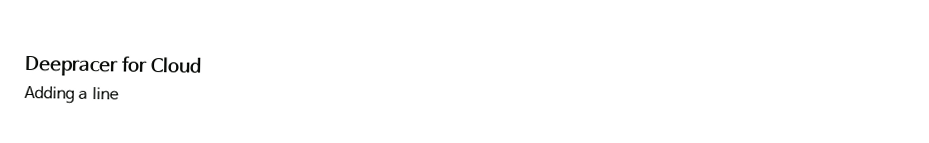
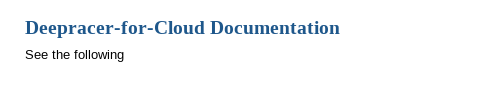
[24,55,202,77] [24,85,119,104] Deepracer for Cloud // Adding a line -> [25,21,341,38] [25,50,124,62] Deepracer-for-Cloud Documentation // See the following

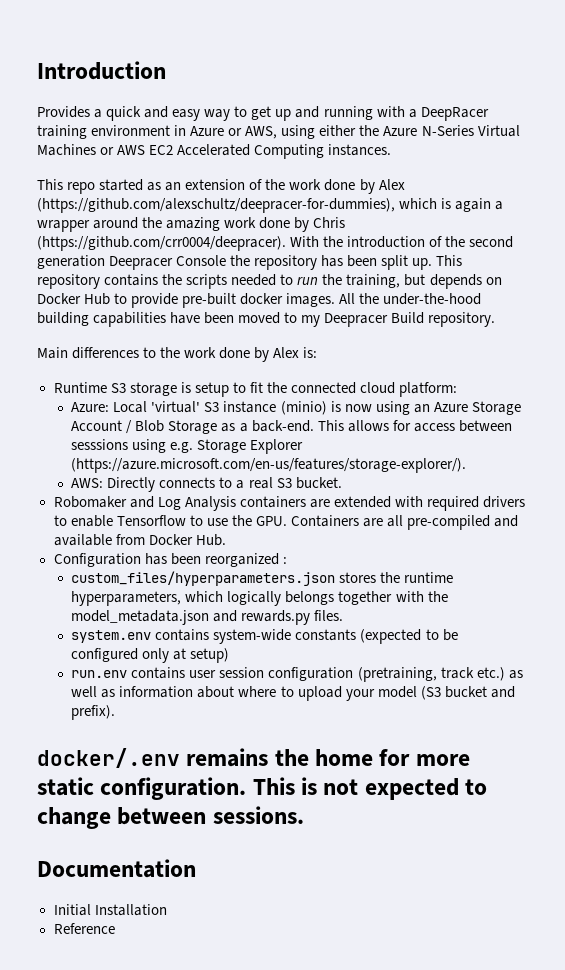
[25,21,341,38] [25,50,124,62] Deepracer-for-Cloud Documentation // See the following -> [37,61,166,80] [37,106,489,121] [37,125,520,139] [37,144,392,159] [37,179,405,194] [37,198,504,213] [37,217,346,232] [37,236,514,251] [37,255,463,270] [37,274,502,289] [37,293,482,308] [37,312,496,327] [37,347,318,362] [53,382,458,397] [71,401,521,415] [71,420,512,434] [71,439,304,454] [71,458,467,473] [71,477,342,492] [53,496,525,511] [53,515,519,530] [53,534,226,546] [53,553,287,567] [71,571,454,586] [71,591,448,606] [71,610,344,625] [71,629,458,644] [71,648,230,663] [71,667,523,682] [71,686,515,701] [71,705,116,720] [37,748,470,768] [37,777,488,800] [37,806,304,829] [37,859,196,878] [53,904,167,916] [53,923,115,934] Introduction // Provides a quick and easy way to get up and running with a DeepRacer training environment in Azure or AWS, using either the Azure N-Series Virtual Machines or AWS EC2 Accelerated Computing instances. // This repo started as an extension of the work done by Alex (https://github.com/alexschultz/deepracer-for-dummies), which is again a wrapper around the amazing work done by Chris (https://github.com/crr0004/deepracer). With the introduction of the second generation Deepracer Console the repository has been split up. This repository contains the scripts needed to run the training, but depends on Docker Hub to provide pre-built docker images. All the under-the-hood building capabilities have been moved to my Deepracer Build repository. // Main differences to the work done by Alex is: // Runtime S3 storage is setup to fit the connected cloud platform: // Azure: Local 'virtual' S3 instance (minio) is now using an Azure Storage Account / Blob Storage as a back-end. This allows for access between sesssions using e.g. Storage Explorer (https://azure.microsoft.com/en-us/features/storage-explorer/). // AWS: Directly connects to a real S3 bucket. // Robomaker and Log Analysis containers are extended with required drivers to enable Tensorflow to use the GPU. Containers are all pre-compiled and available from Docker Hub. // Configuration has been reorganized : // custom_files/hyperparameters.json stores the runtime hyperparameters, which logically belongs together with the model_metadata.json and rewards.py files. // system.env contains system-wide constants (expected to be configured only at setup) // run.env contains user session configuration (pretraining, track etc.) as well as information about where to upload your model (S3 bucket and prefix). // docker/.env remains the home for more static configuration. This is not expected to change between sessions. // Documentation // Initial Installation // Reference

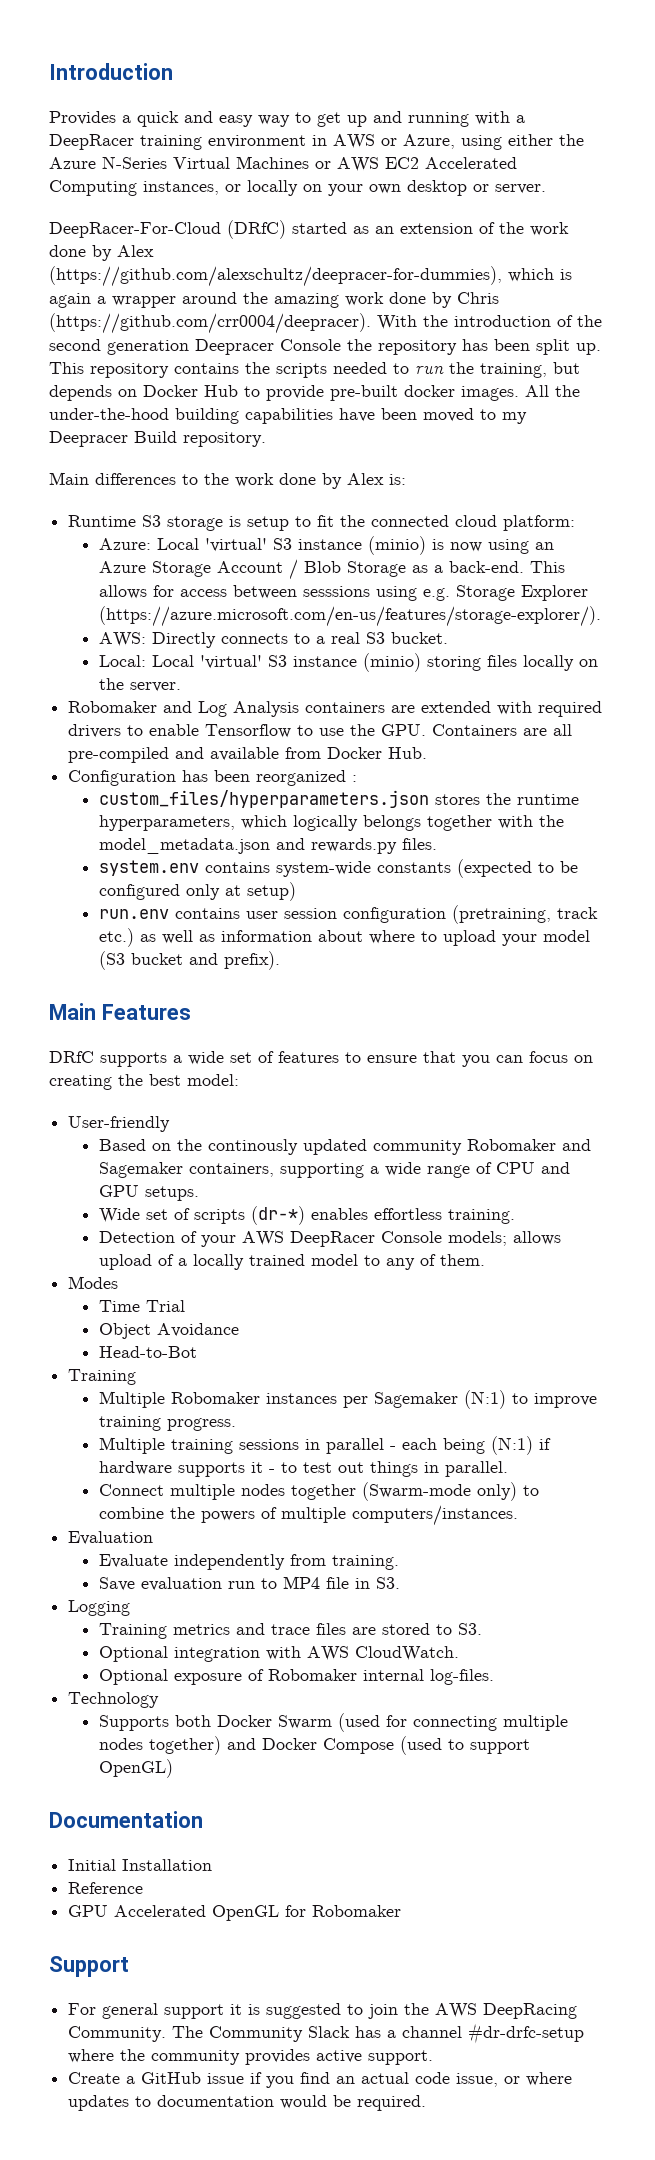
[190,126,278,139] Azure or AWS, -> [333,134,455,149] AWS or Azure,
[328,144,392,156] [37,179,96,194] instances. // This repo -> [143,180,546,196] [49,220,286,239] instances, or locally on your own desktop or server. // DeepRacer-For-Cloud (DRfC)
(342, 483) none -> [99,653,599,672] [99,678,182,692] // Local: Local 'virtual' S3 instance (minio) storing files locally on the server.
[37,748,470,768] [37,777,488,800] [37,806,304,829] [37,859,196,878] [53,904,167,916] [53,923,115,934] docker/.env remains the home for more static configuration. This is not expected to change between sessions. // Documentation // Initial Installation // Reference -> [49,1003,191,1020] [49,1051,593,1067] [49,1074,239,1090] [68,1116,171,1132] [99,1139,592,1155] [99,1162,571,1178] [99,1185,200,1201] [99,1206,516,1225] [99,1231,562,1247] [99,1254,486,1270] [68,1276,119,1289] [99,1300,186,1312] [99,1323,240,1339] [99,1346,198,1358] [68,1369,137,1385] [99,1390,598,1409] [99,1416,237,1431] [99,1436,552,1455] [99,1461,509,1477] [99,1482,540,1501] [99,1505,519,1526] [68,1531,154,1545] [99,1554,400,1570] [99,1576,401,1591] [68,1600,131,1616] [99,1623,483,1639] [99,1646,460,1662] [99,1669,495,1685] [68,1692,160,1708] [99,1713,569,1732] [99,1736,531,1755] [99,1759,174,1778] [49,1811,203,1828] [68,1859,213,1871] [68,1882,144,1894] [68,1905,402,1921] [49,1956,129,1977] [68,2003,578,2019] [68,2023,585,2044] [68,2049,434,2065] [68,2072,573,2088] [68,2095,427,2111] Main Features // DRfC supports a wide set of features to ensure that you can focus on creating the best model: // User-friendly // Based on the continously updated community Robomaker and Sagemaker containers, supporting a wide range of CPU and GPU setups. // Wide set of scripts (dr-*) enables effortless training. // Detection of your AWS DeepRacer Console models; allows upload of a locally trained model to any of them. // Modes // Time Trial // Object Avoidance // Head-to-Bot // Training // Multiple Robomaker instances per Sagemaker (N:1) to improve training progress. // Multiple training sessions in parallel - each being (N:1) if hardware supports it - to test out things in parallel. // Connect multiple nodes together (Swarm-mode only) to combine the powers of multiple computers/instances. // Evaluation // Evaluate independently from training. // Save evaluation run to MP4 file in S3. // Logging // Training metrics and trace files are stored to S3. // Optional integration with AWS CloudWatch. // Optional exposure of Robomaker internal log-files. // Technology // Supports both Docker Swarm (used for connecting multiple nodes together) and Docker Compose (used to support OpenGL) // Documentation // Initial Installation // Reference // GPU Accelerated OpenGL for Robomaker // Support // For general support it is suggested to join the AWS DeepRacing Community. The Community Slack has a channel #dr-drfc-setup where the community provides active support. // Create a GitHub issue if you find an actual code issue, or where updates to documentation would be required.

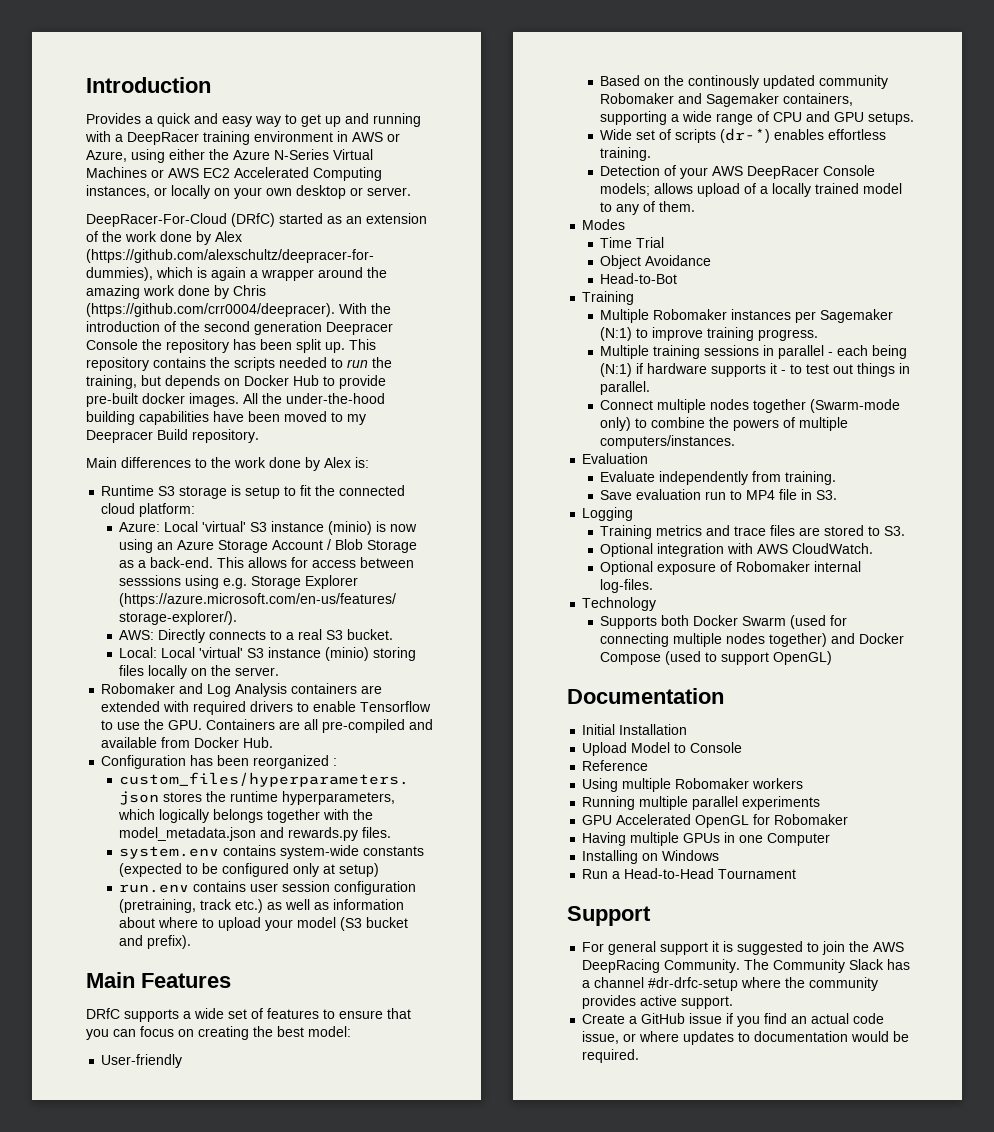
[68,1882,144,1894] Reference -> [582,742,743,756] [582,760,649,771] [582,778,804,792] [582,796,821,810] Upload Model to Console // Reference // Using multiple Robomaker workers // Running multiple parallel experiments
(402, 1911) none -> [582,832,831,846] [582,850,720,864] [582,868,797,879] // Having multiple GPUs in one Computer // Installing on Windows // Run a Head-to-Head Tournament

